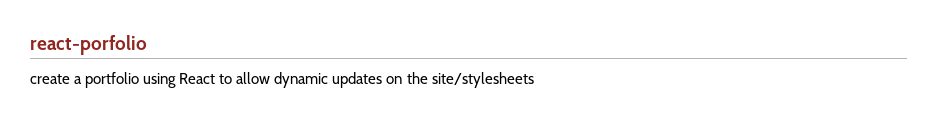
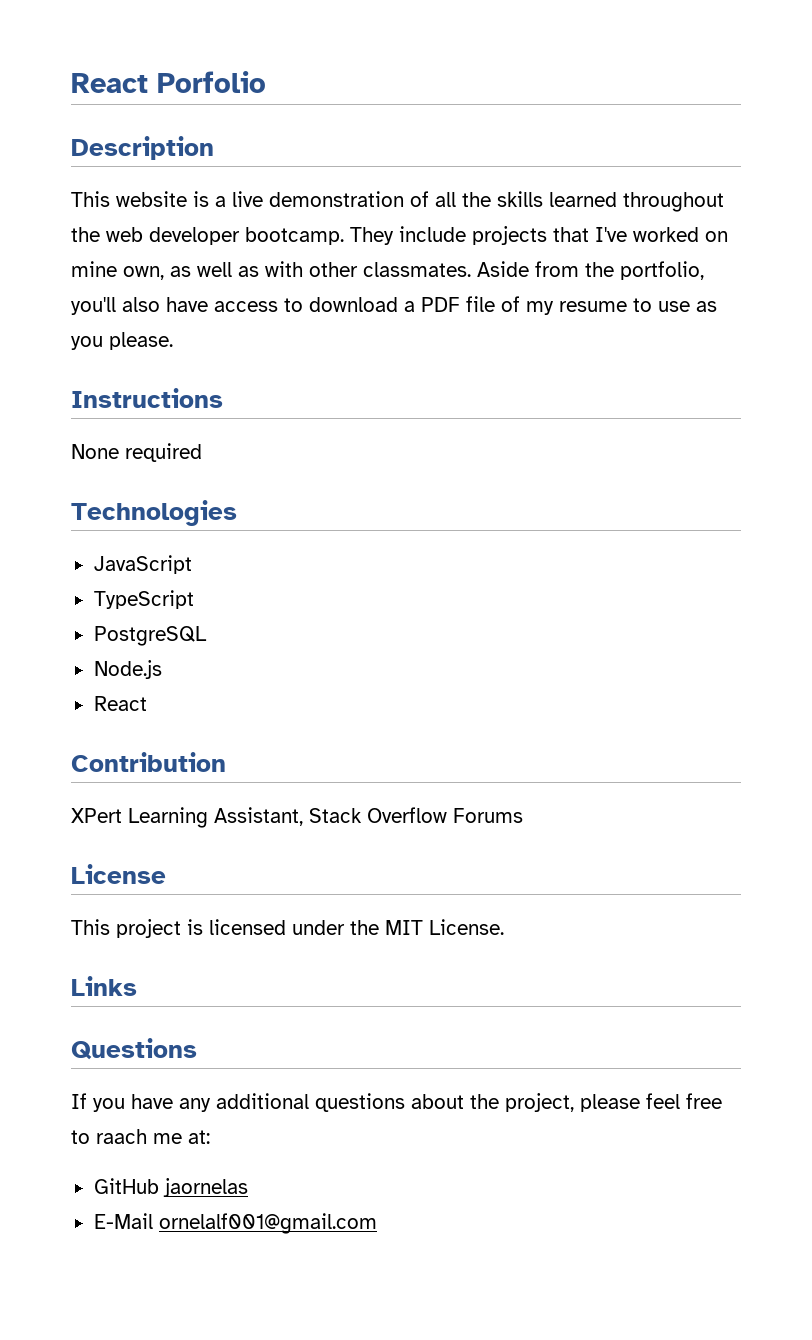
[30,35,147,55] [30,72,534,88] react-porfolio // create a portfolio using React to allow dynamic updates on the site/stylesheets -> [71,71,266,93] [71,136,214,160] [71,191,724,212] [71,226,728,245] [71,261,704,280] [71,296,717,315] [71,332,173,350] [71,388,223,408] [71,443,202,462] [71,500,237,526] [93,555,192,574] [93,590,194,609] [93,626,207,646] [93,660,162,679] [93,696,147,711] [71,752,226,772] [71,807,523,828] [71,864,166,884] [71,919,504,938] [71,976,137,996] [71,1038,197,1060] [71,1093,722,1112] [71,1129,210,1144] [93,1178,248,1197] [93,1213,377,1234] React Porfolio // Description // This website is a live demonstration of all the skills learned throughout the web developer bootcamp. They include projects that I've worked on mine own, as well as with other classmates. Aside from the portfolio, you'll also have access to download a PDF file of my resume to use as you please. // Instructions // None required // Technologies // JavaScript // TypeScript // PostgreSQL // Node.js // React // Contribution // XPert Learning Assistant, Stack Overflow Forums // License // This project is licensed under the MIT License. // Links // Questions // If you have any additional questions about the project, please feel free to raach me at: // GitHub jaornelas // E-Mail ornelalf001@gmail.com

